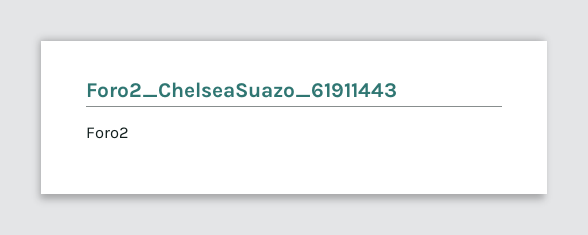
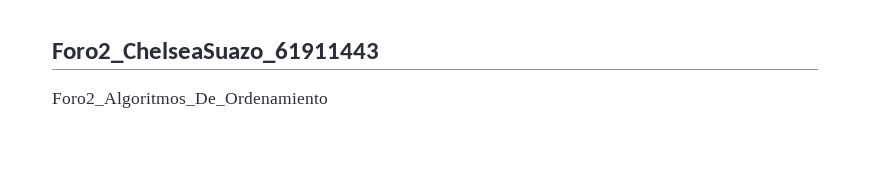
[86,127,129,139] Foro2 -> [52,92,328,108] Foro2_Algoritmos_De_Ordenamiento

